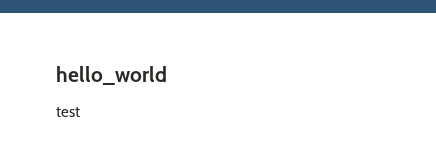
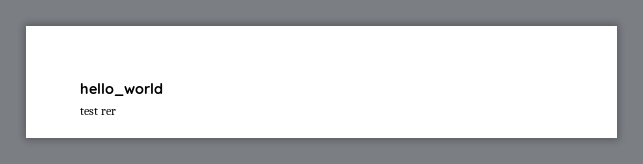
(80, 112) none -> [101,109,117,115] rer

